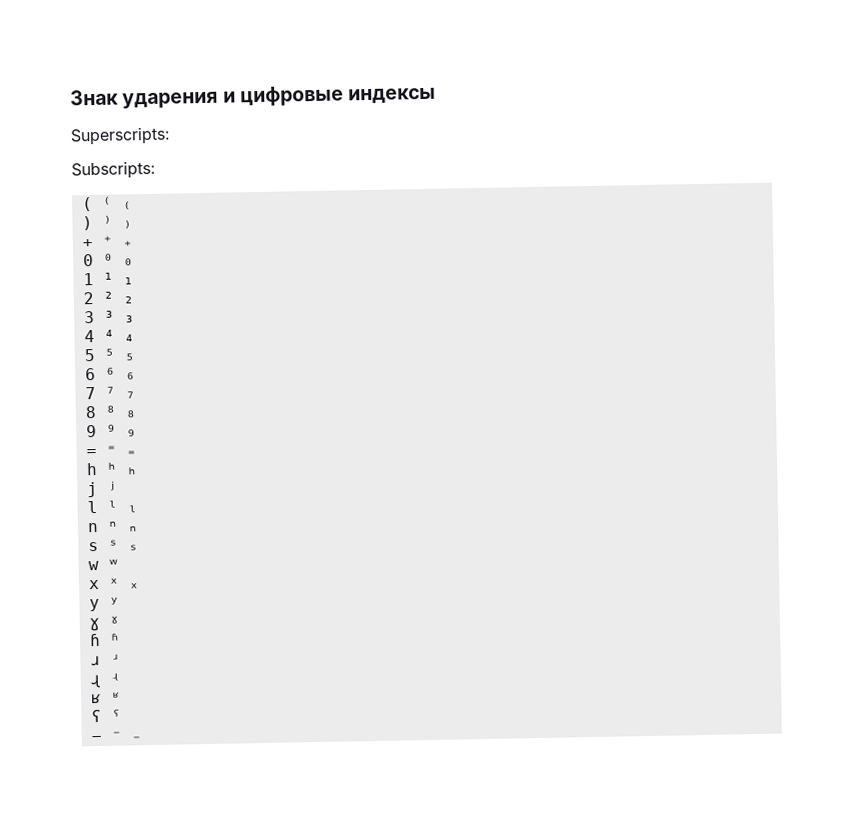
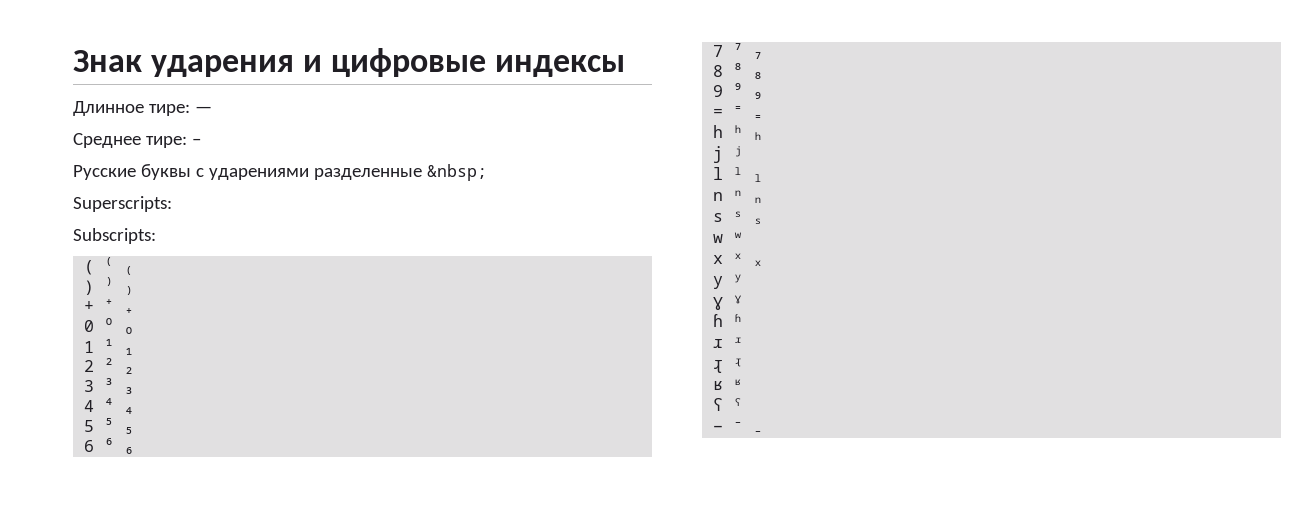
(437, 96) none -> [73,101,212,116] [73,133,201,148] [73,164,487,181] // Длинное тире: — // Среднее тире: – // Русские буквы с ударениями разделенные &nbsp;

